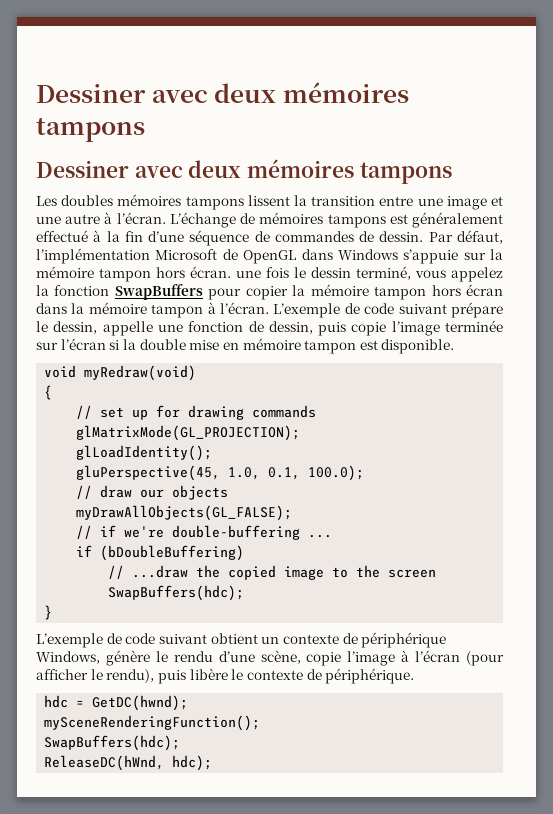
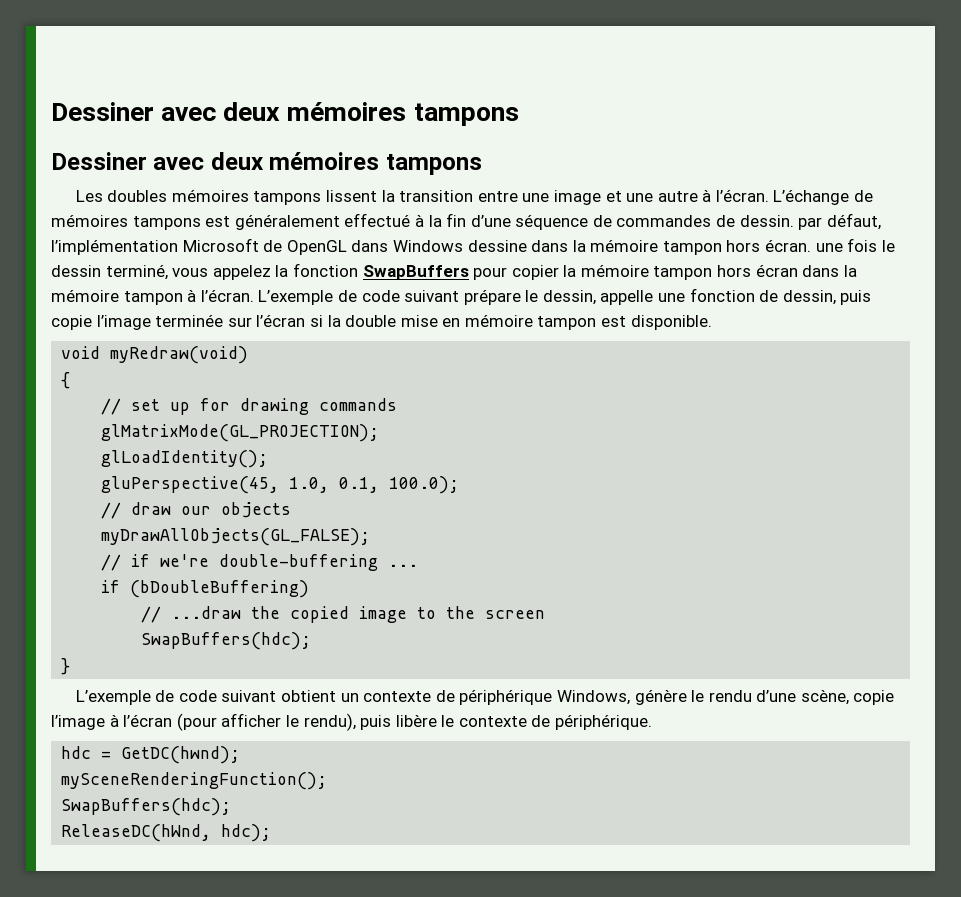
[428,232,453,242] Par -> [798,217,823,230] par
[403,249,486,264] s’appuie sur -> [467,240,569,252] dessine dans

